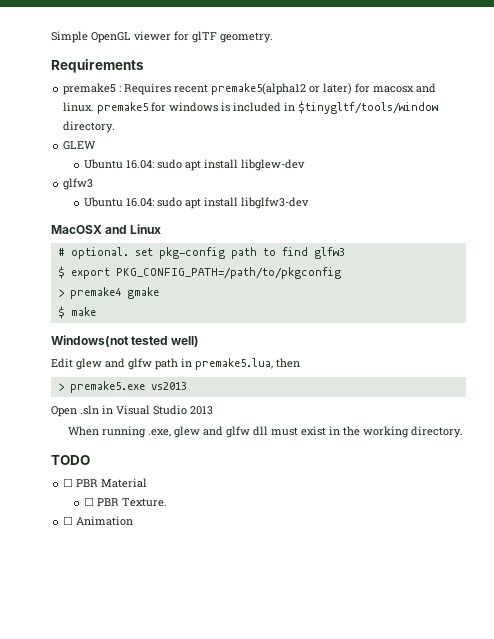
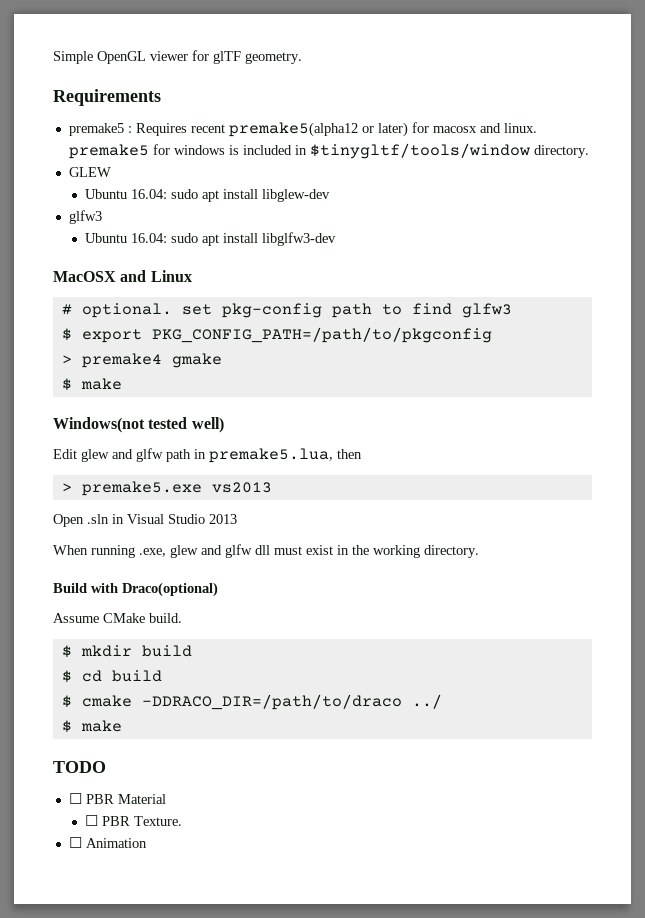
(463, 432) none -> [53,582,218,597] [53,613,182,623] [61,645,192,658] [61,670,162,683] [61,694,442,710] [61,720,122,733] // Build with Draco(optional) // Assume CMake build. // $ mkdir build // $ cd build // $ cmake -DDRACO_DIR=/path/to/draco ../ // $ make

